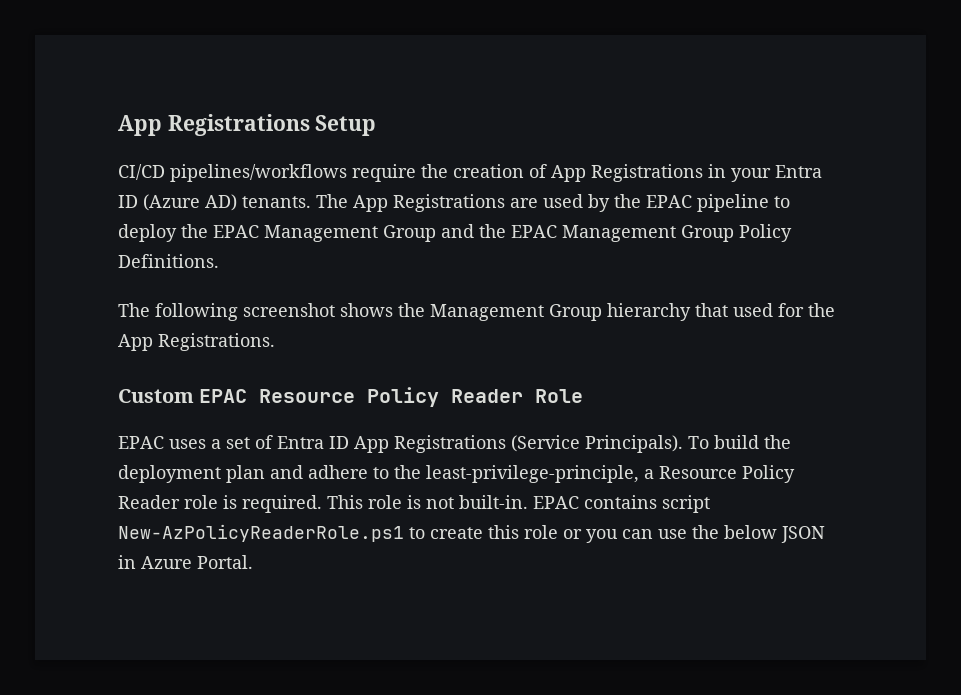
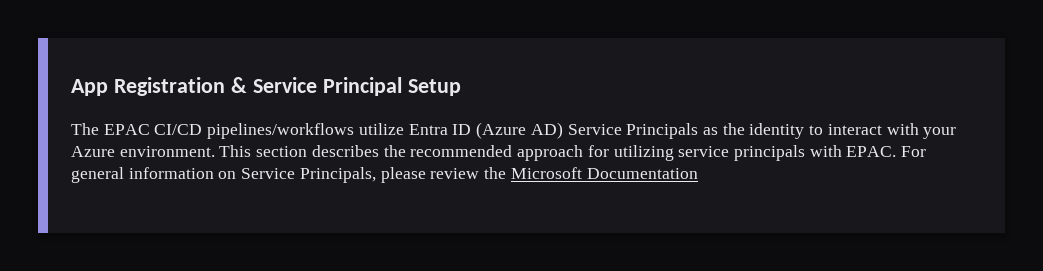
[118,114,377,136] [118,164,822,182] [118,194,790,212] [118,224,792,242] [118,254,219,268] [118,303,835,321] [118,333,275,351] [118,387,584,407] [118,435,791,453] [118,465,795,483] [118,495,710,513] [118,524,825,543] [118,555,253,569] App Registrations Setup // CI/CD pipelines/workflows require the creation of App Registrations in your Entra ID (Azure AD) tenants. The App Registrations are used by the EPAC pipeline to deploy the EPAC Management Group and the EPAC Management Group Policy Definitions. // The following screenshot shows the Management Group hierarchy that used for the App Registrations. // Custom EPAC Resource Policy Reader Role // EPAC uses a set of Entra ID App Registrations (Service Principals). To build the deployment plan and adhere to the least-privilege-principle, a Resource Policy Reader role is required. This role is not built-in. EPAC contains script New-AzPolicyReaderRole.ps1 to create this role or you can use the below JSON in Azure Portal. -> [71,77,461,96] [71,122,957,139] [71,145,927,161] [71,167,698,183] App Registration & Service Principal Setup // The EPAC CI/CD pipelines/workflows utilize Entra ID (Azure AD) Service Principals as the identity to interact with your Azure environment. This section describes the recommended approach for utilizing service principals with EPAC. For general information on Service Principals, please review the Microsoft Documentation

